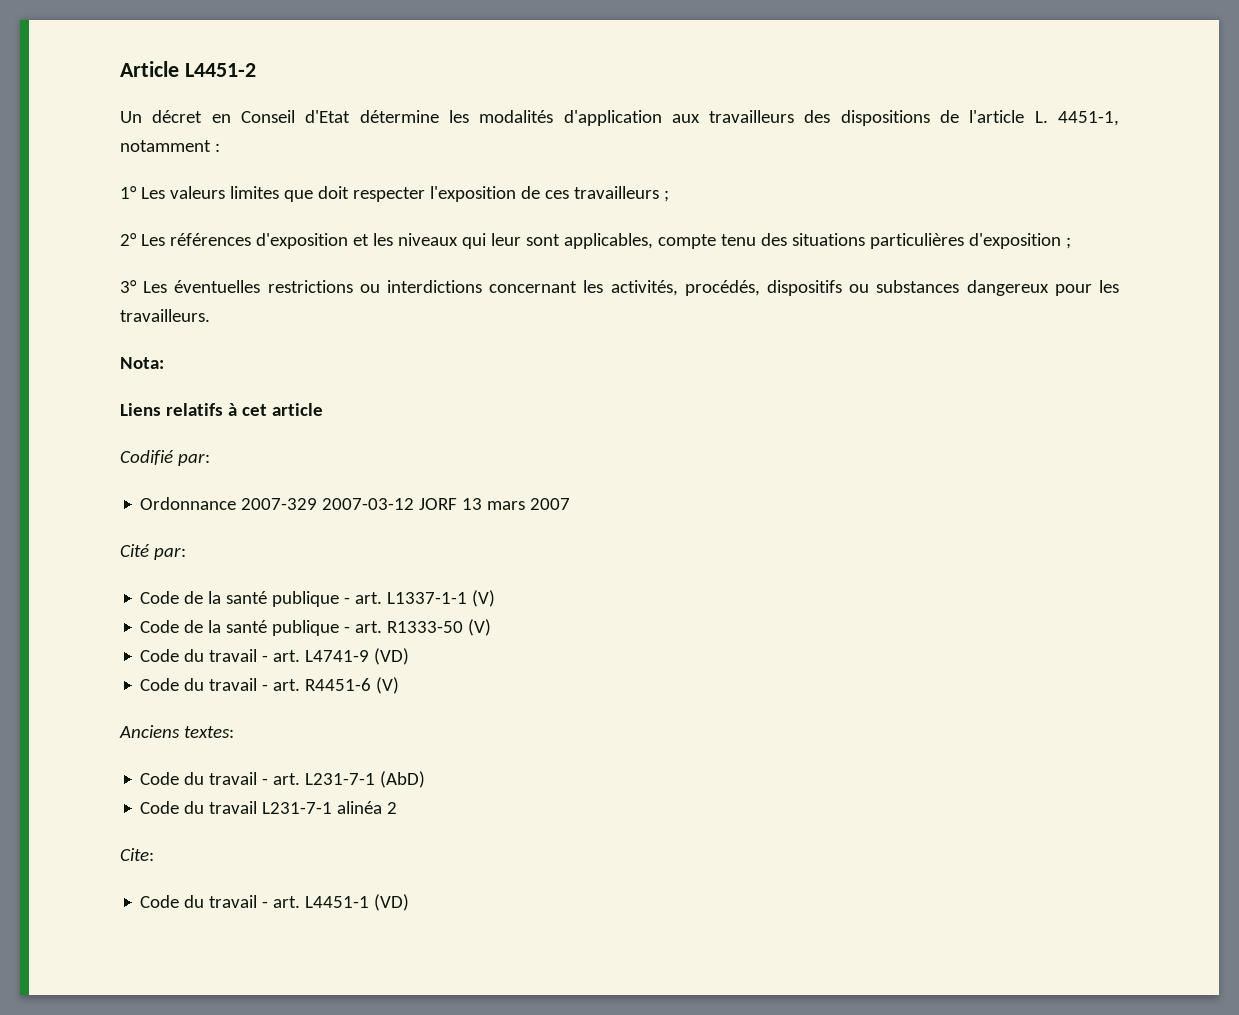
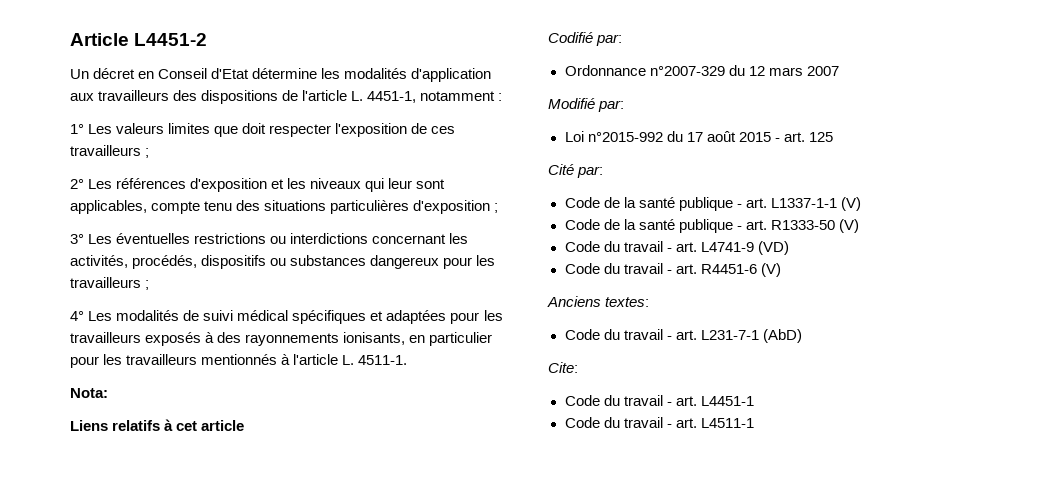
[120,309,210,322] travailleurs. -> [70,277,150,290] [70,310,503,324] [70,332,493,346] [70,354,408,368] travailleurs ; // 4° Les modalités de suivi médical spécifiques et adaptées pour les travailleurs exposés à des rayonnements ionisants, en particulier pour les travailleurs mentionnés à l'article L. 4511-1.
[241,498,571,510] 2007-329 2007-03-12 JORF 13 mars 2007 -> [649,65,839,76] [548,98,625,112] [564,131,833,142] n°2007-329 du 12 mars 2007 // Modifié par: // Loi n°2015-992 du 17 août 2015 - art. 125
[140,801,398,814] // Code du travail L231-7-1 alinéa 2 -> (802, 336) none
[374,894,410,911] (VD) -> [564,417,754,428] // Code du travail - art. L4511-1

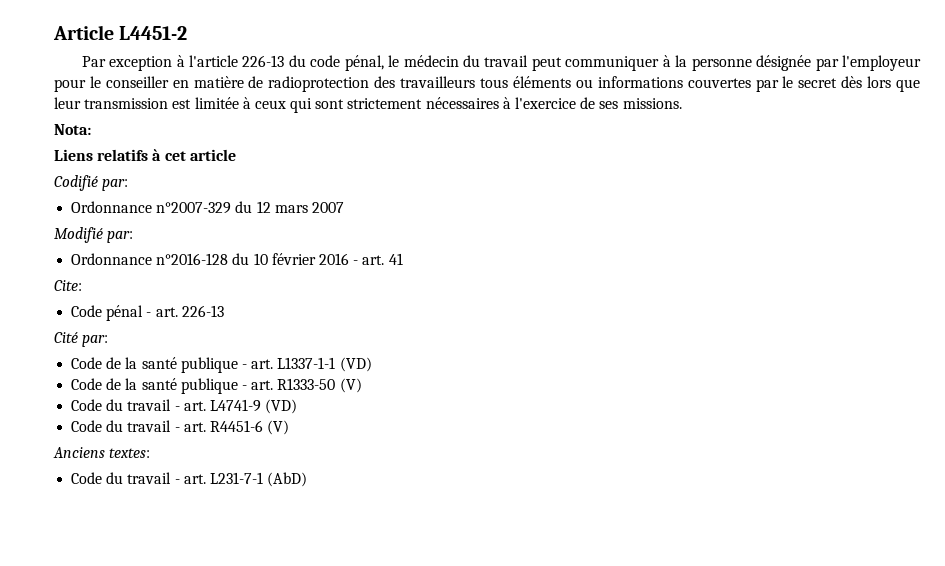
[70,68,492,82] [70,90,503,104] [70,123,456,137] [70,145,150,158] [70,178,446,192] [70,200,499,214] [70,233,469,244] [70,255,496,269] [70,277,150,290] [70,310,503,324] [70,332,493,346] [70,354,408,368] Un décret en Conseil d'Etat détermine les modalités d'application aux travailleurs des dispositions de l'article L. 4451-1, notamment : // 1° Les valeurs limites que doit respecter l'exposition de ces travailleurs ; // 2° Les références d'exposition et les niveaux qui leur sont applicables, compte tenu des situations particulières d'exposition ; // 3° Les éventuelles restrictions ou interdictions concernant les activités, procédés, dispositifs ou substances dangereux pour les travailleurs ; // 4° Les modalités de suivi médical spécifiques et adaptées pour les travailleurs exposés à des rayonnements ionisants, en particulier pour les travailleurs mentionnés à l'article L. 4511-1. -> [81,55,922,71] [54,76,921,92] [54,97,682,113] Par exception à l'article 226-13 du code pénal, le médecin du travail peut communiquer à la personne désignée par l'employeur pour le conseiller en matière de radioprotection des travailleurs tous éléments ou informations couvertes par le secret dès lors que leur transmission est limitée à ceux qui sont strictement nécessaires à l'exercice de ses missions.
[564,131,833,142] Loi n°2015-992 du 17 août 2015 - art. 125 -> [71,253,403,265] [54,280,82,291] [71,305,224,321] Ordonnance n°2016-128 du 10 février 2016 - art. 41 // Cite: // Code pénal - art. 226-13
[840,197,861,211] (V) -> [339,357,372,372] (VD)
[548,362,578,373] [564,395,754,406] [564,417,754,428] // Cite: // Code du travail - art. L4451-1 // Code du travail - art. L4511-1 -> (308, 479) none

